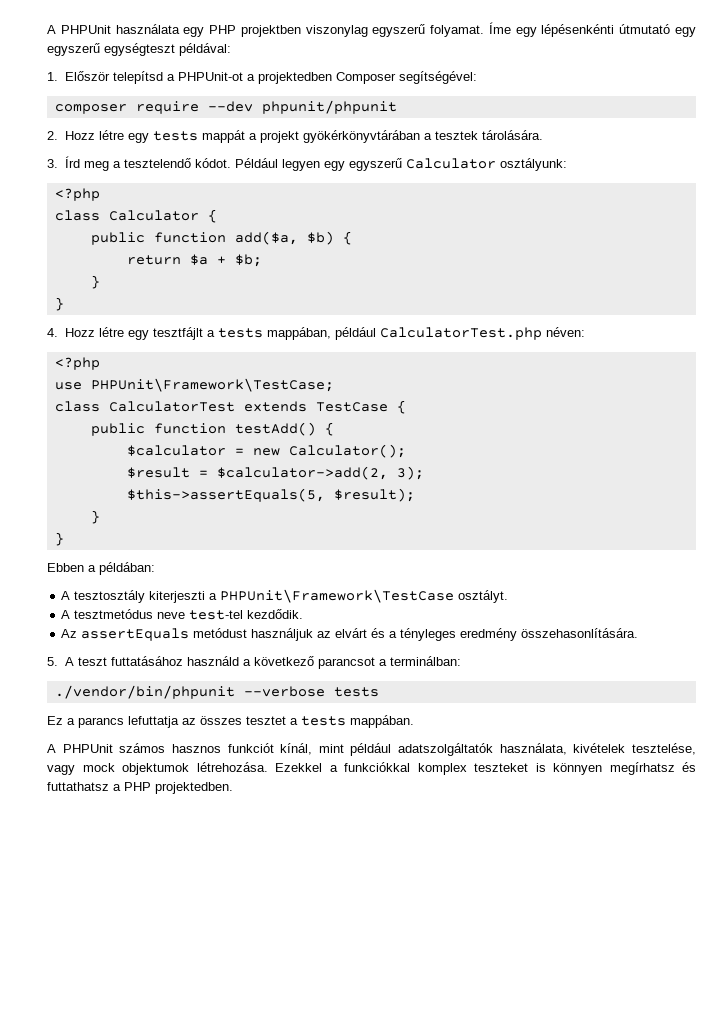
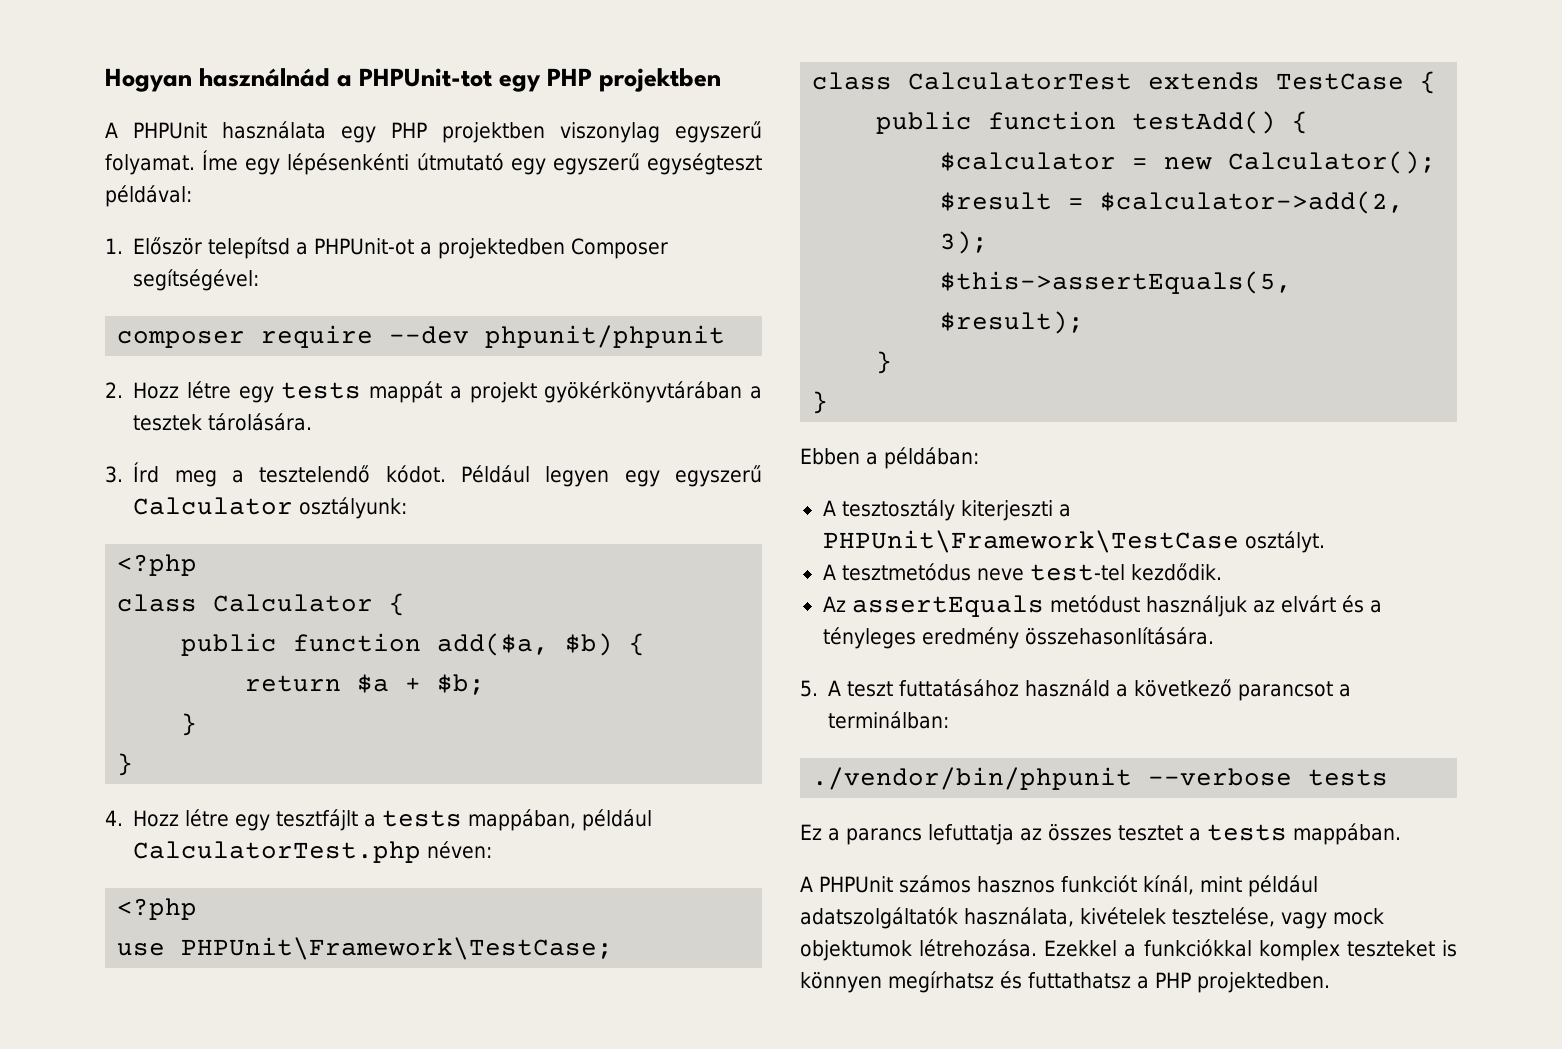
(47, 29) none -> [105,68,722,92] Hogyan használnád a PHPUnit-tot egy PHP projektben //

